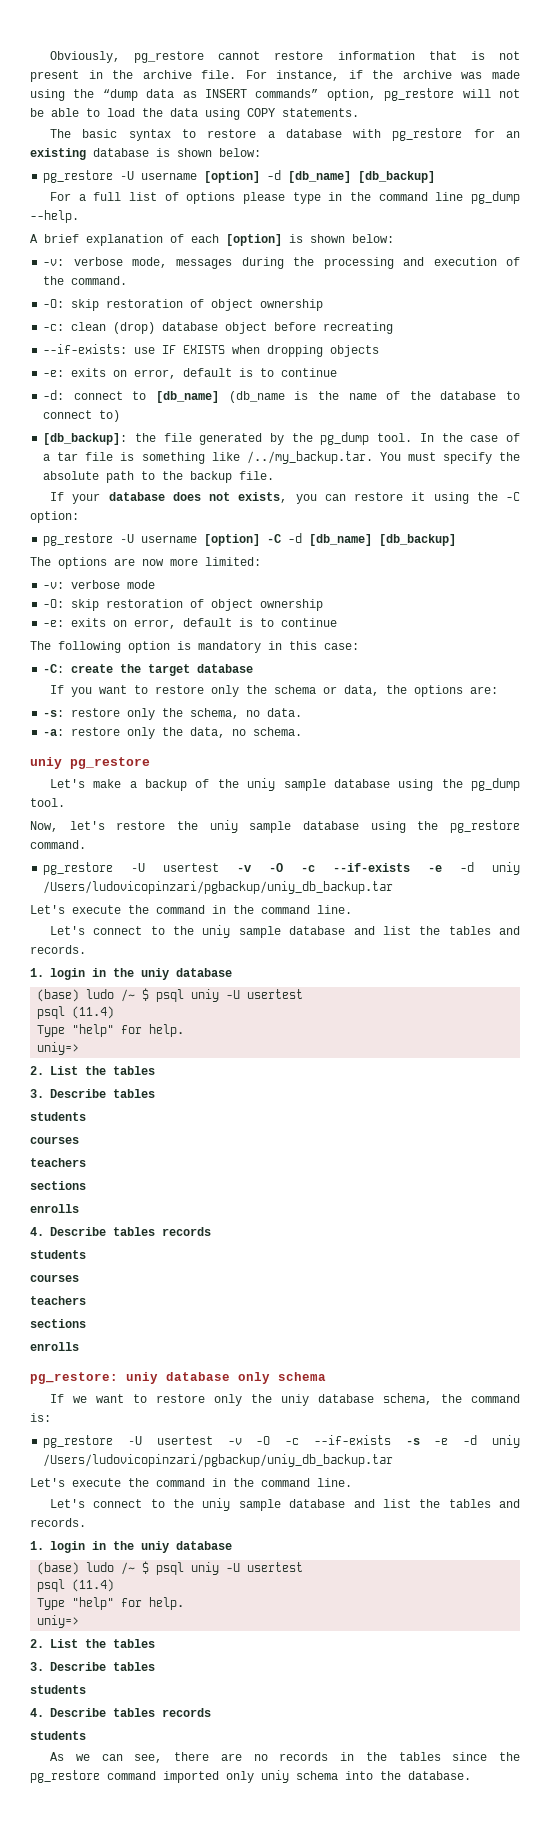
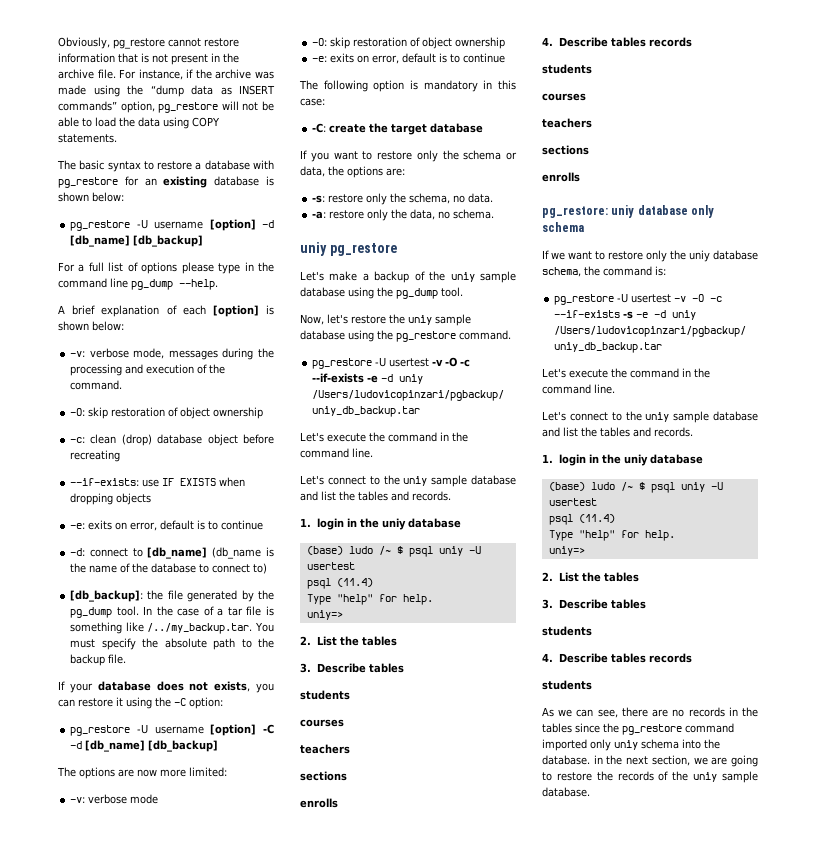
(471, 1775) none -> [593,755,758,767] [542,771,758,783] [542,787,590,797] in the next section, we are going to restore the records of the uniy sample database.

